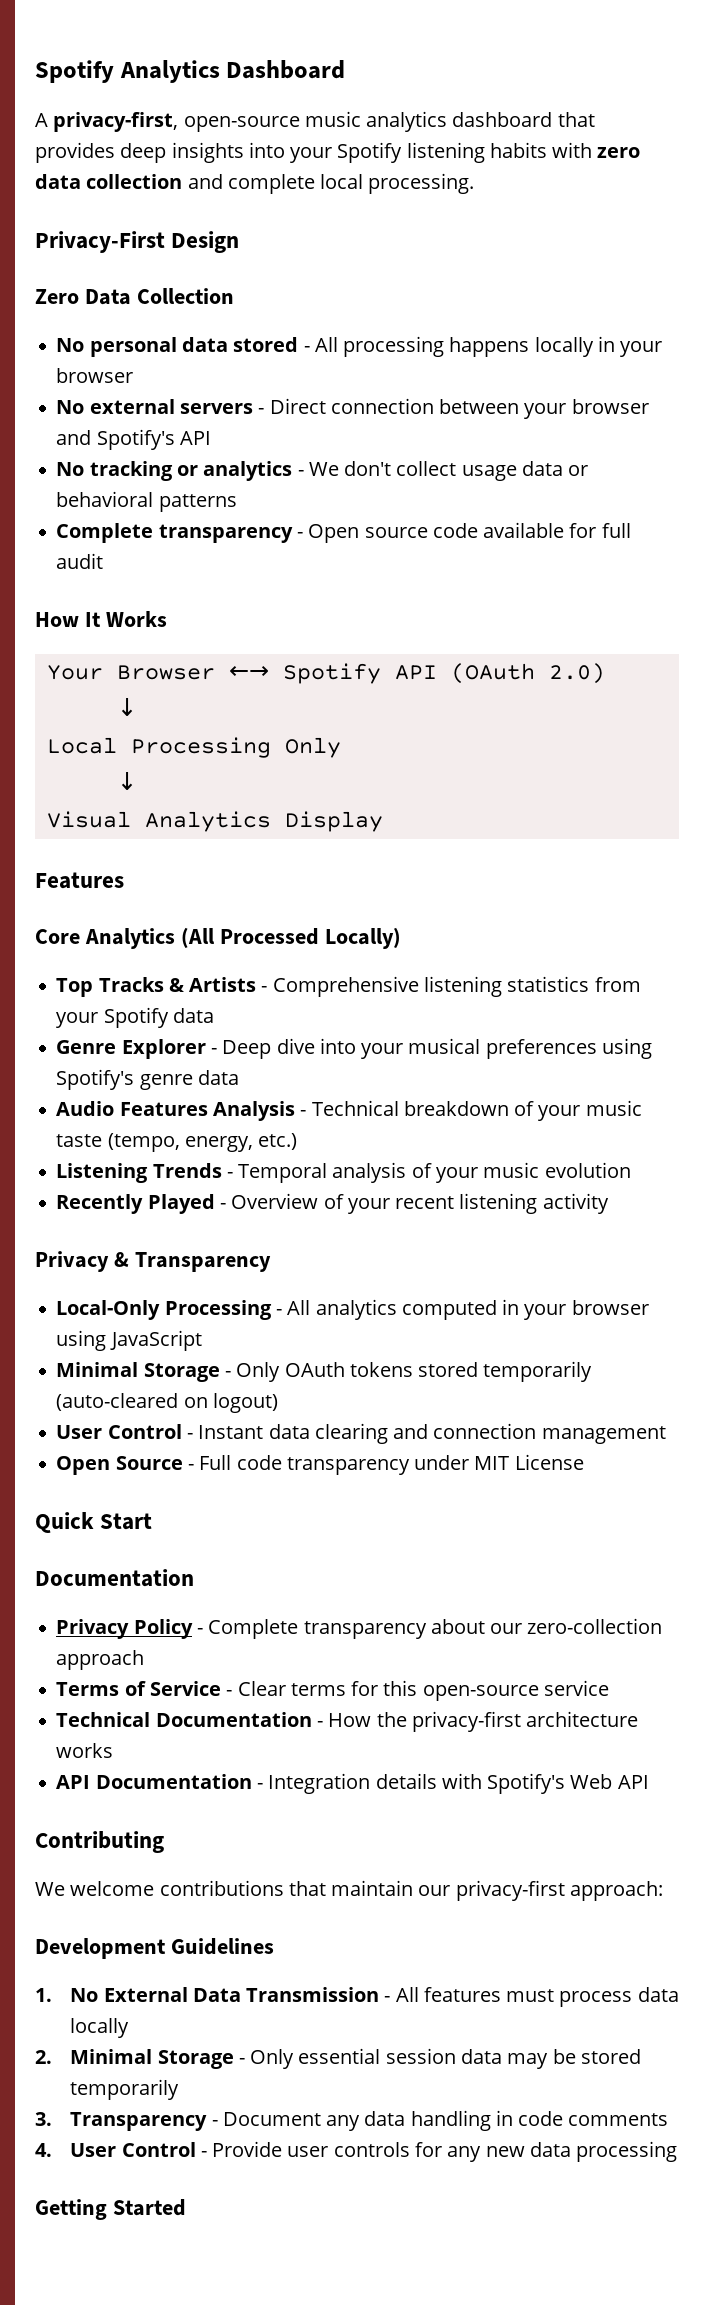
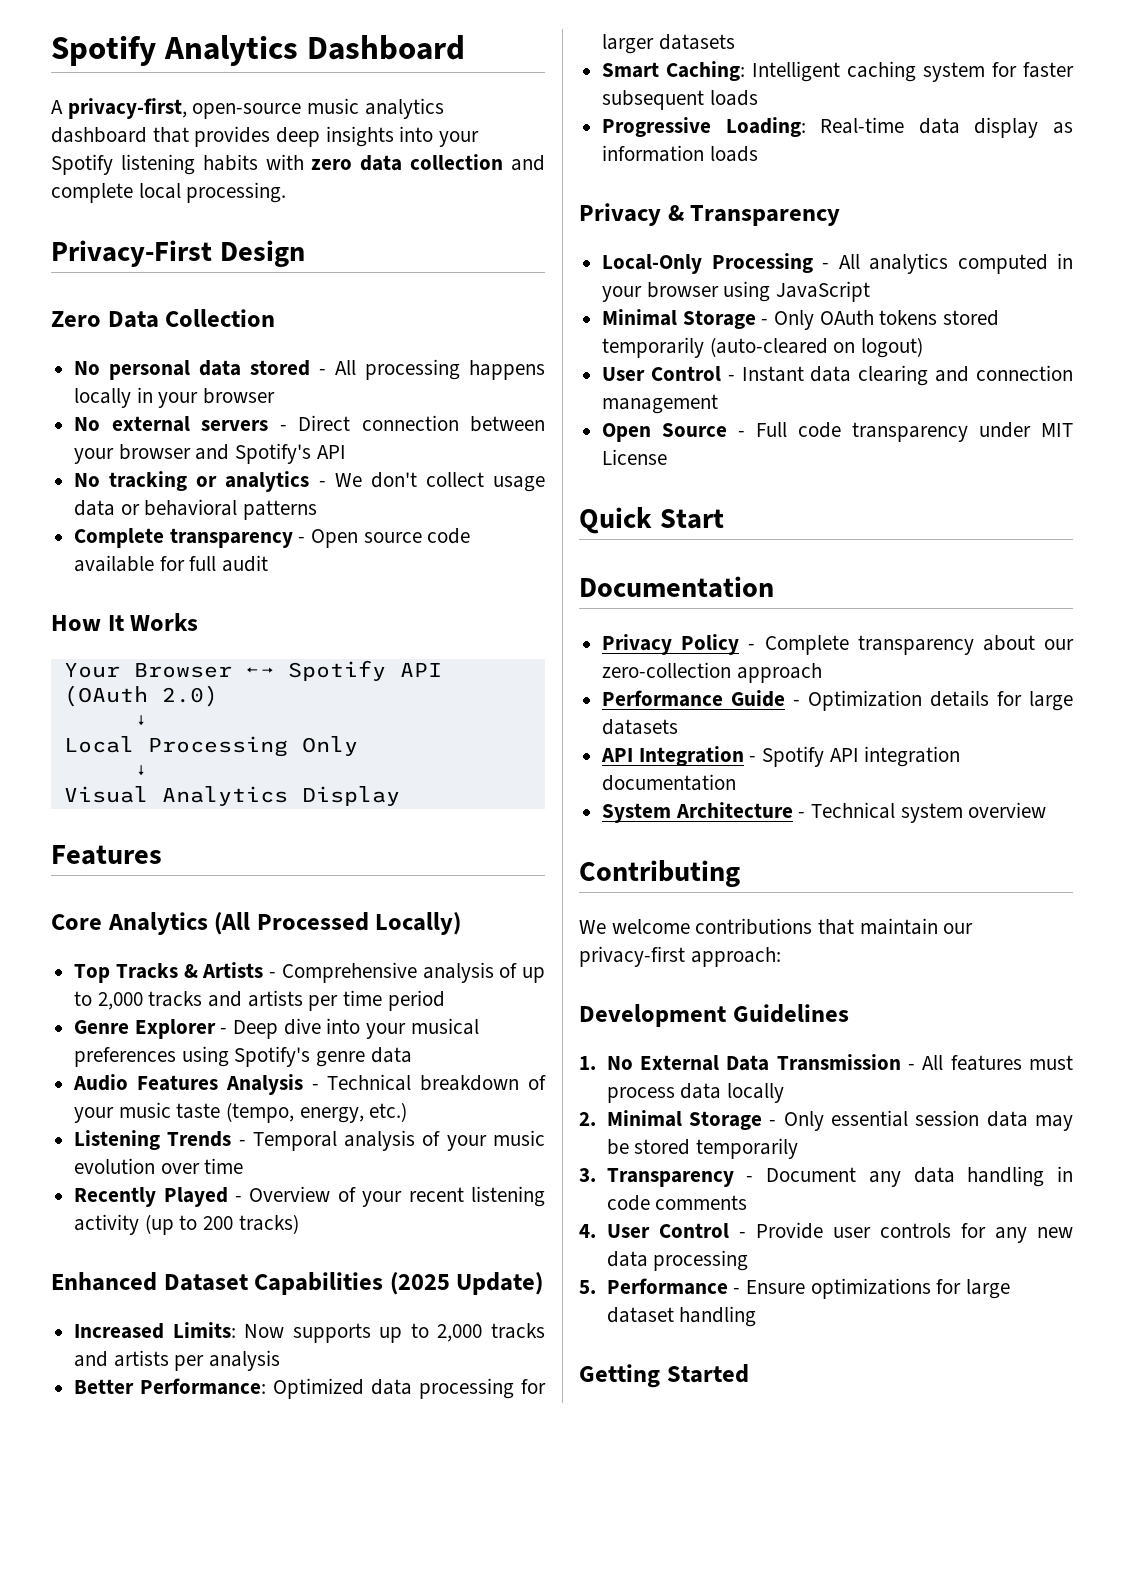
[424,976,641,997] [56,1007,214,1028] listening statistics from your Spotify data -> [422,962,545,983] [74,990,445,1011] analysis of up to 2,000 tracks and artists per time period
(631, 1170) none -> [160,1158,244,1174] over time
(609, 1203) none -> [144,1214,299,1235] [51,1272,544,1295] [74,1322,545,1343] [74,1350,281,1371] [74,1378,546,1399] [602,34,735,54] [602,61,1074,82] [602,90,758,110] [602,117,1073,138] [602,145,758,162] (up to 200 tracks) // Enhanced Dataset Capabilities (2025 Update) // Increased Limits: Now supports up to 2,000 tracks and artists per analysis // Better Performance: Optimized data processing for larger datasets // Smart Caching: Intelligent caching system for faster subsequent loads // Progressive Loading: Real-time data display as information loads
[56,1680,609,1701] [56,1711,639,1732] [56,1743,114,1758] [56,1773,649,1794] Terms of Service - Clear terms for this open-source service // Technical Documentation - How the privacy-first architecture works // API Documentation - Integration details with Spotify's Web API -> [602,690,1073,711] [602,719,679,735] [601,746,961,767] [602,774,737,791] [602,802,1047,823] Performance Guide - Optimization details for large datasets // API Integration - Spotify API integration documentation // System Architecture - Technical system overview
(678, 2151) none -> [579,1278,1010,1299] [606,1306,757,1327] // 5. Performance - Ensure optimizations for large dataset handling

